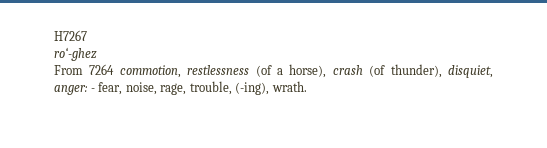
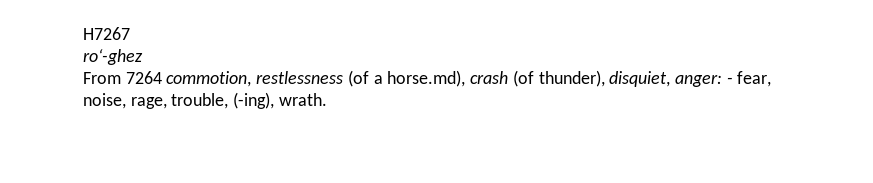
[289,64,327,78] horse), -> [387,70,466,87] horse.md),

